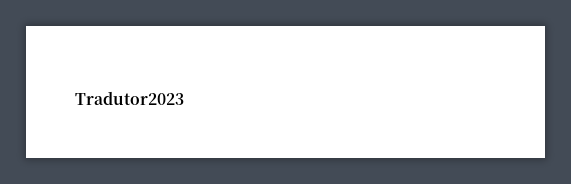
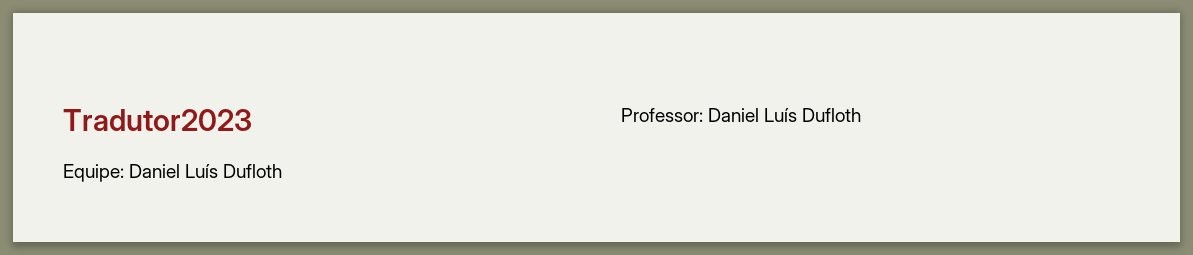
(184, 98) none -> [63,164,283,182] [621,108,862,122] // Equipe: Daniel Luís Dufloth // Professor: Daniel Luís Dufloth

